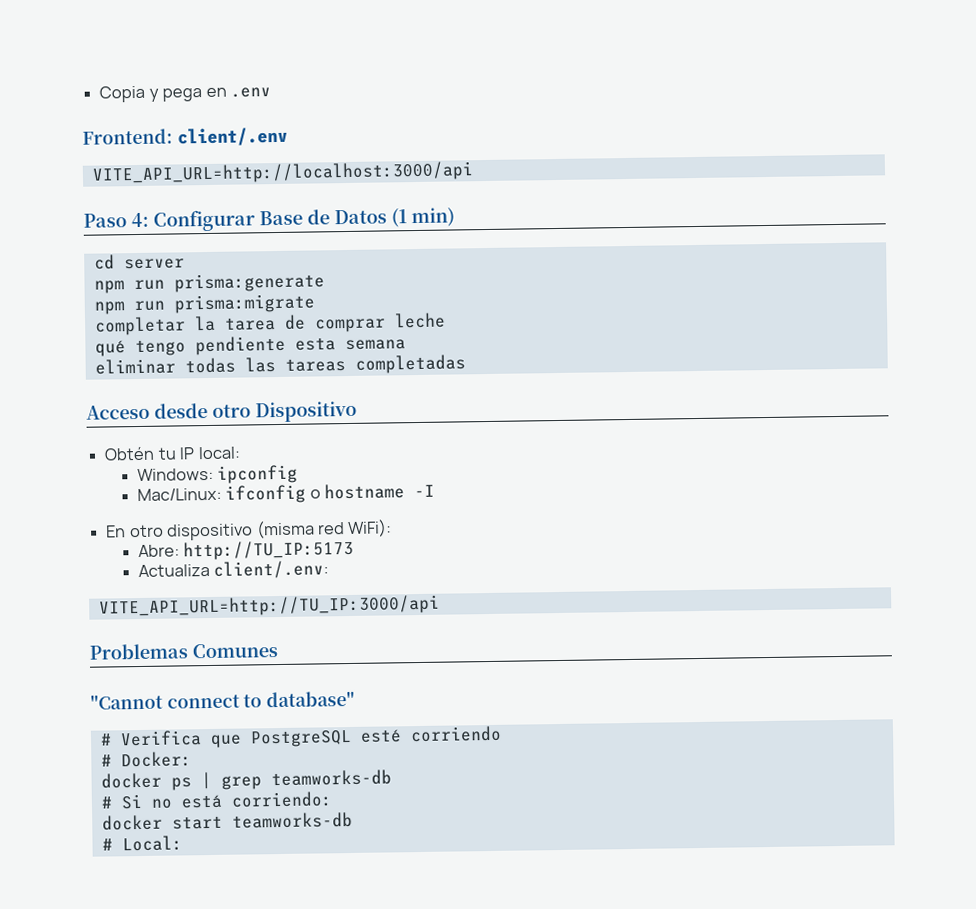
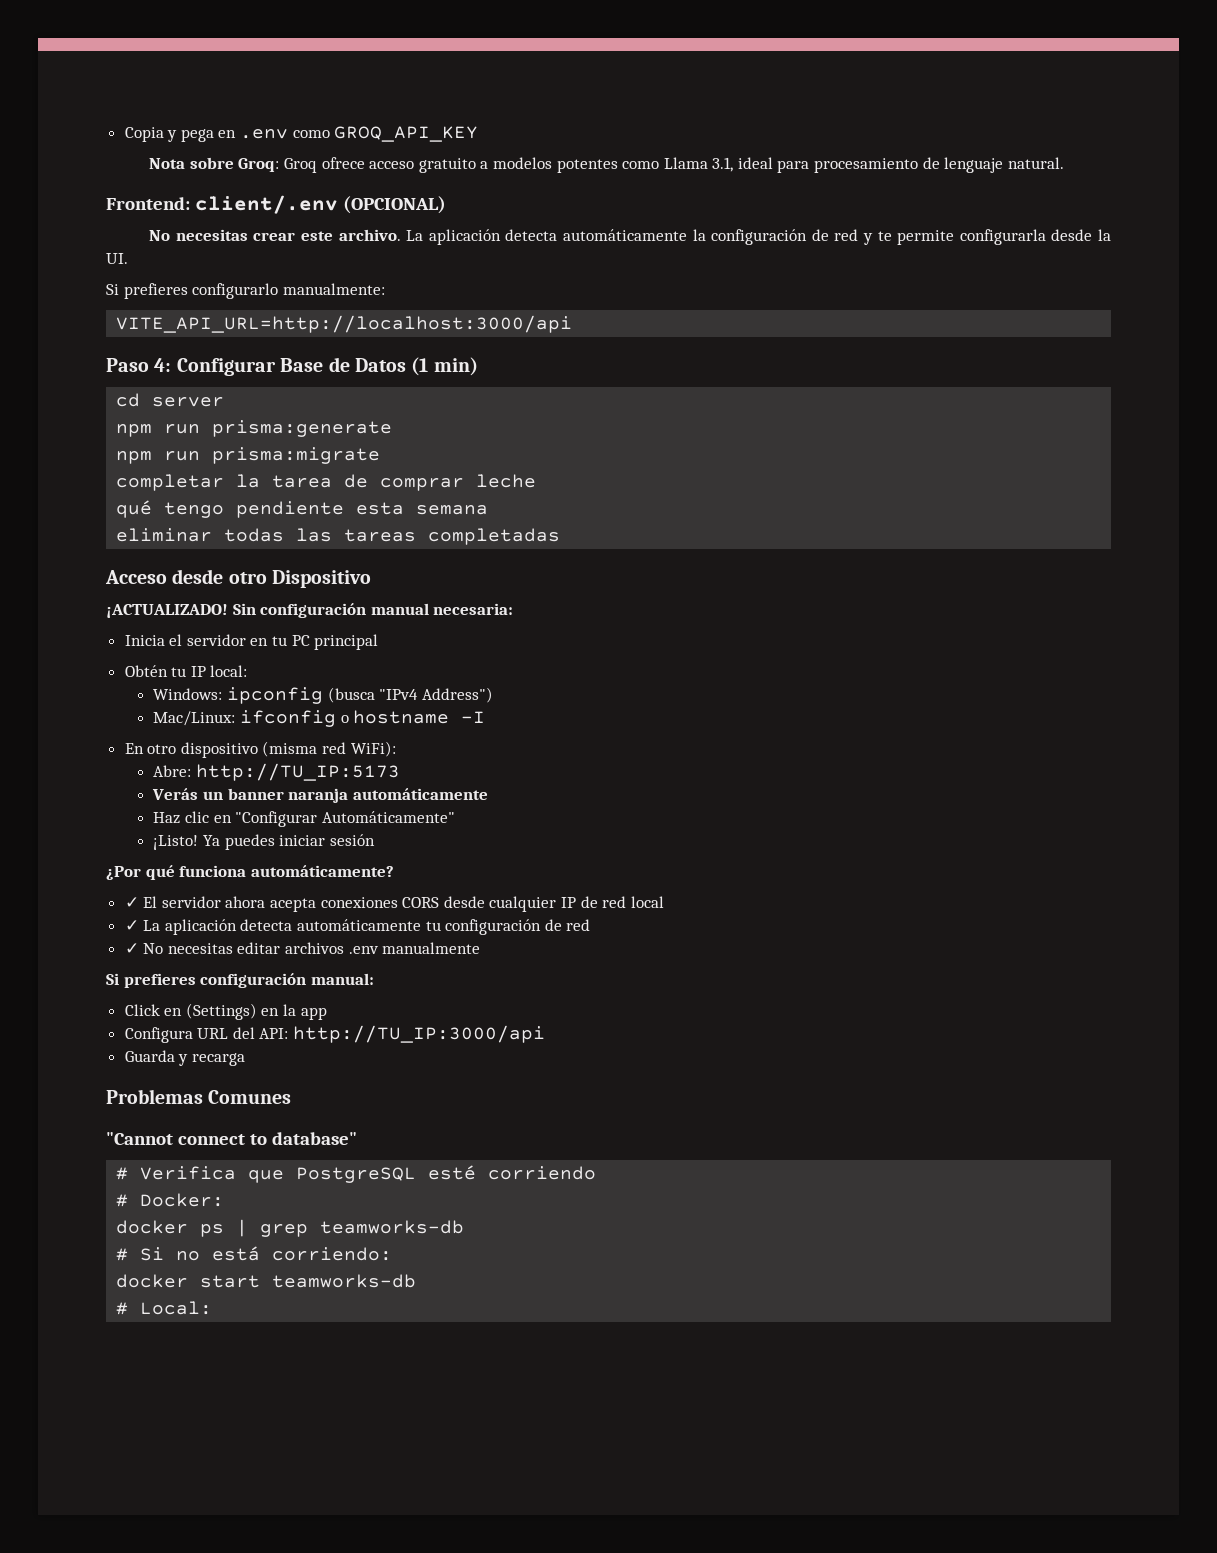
[82,126,288,147] // Frontend: client/.env -> [292,126,479,142] [149,157,1064,173] [106,195,446,214] [149,229,1111,245] [106,253,128,264] [106,283,385,299] como GROQ_API_KEY // Nota sobre Groq: Groq ofrece acceso gratuito a modelos potentes como Llama 3.1, ideal para procesamiento de lenguaje natural. // Frontend: client/.env (OPCIONAL) // No necesitas crear este archivo. La aplicación detecta automáticamente la configuración de red y te permite configurarla desde la UI. // Si prefieres configurarlo manualmente:
(357, 411) none -> [106,603,514,618] [124,634,379,650] // ¡ACTUALIZADO! Sin configuración manual necesaria: // Inicia el servidor en tu PC principal
(299, 474) none -> [327,687,493,703] (busca "IPv4 Address")
[137,560,330,579] [98,594,440,618] Actualiza client/.env: // VITE_API_URL=http://TU_IP:3000/api -> [152,788,488,803] [153,811,455,827] [153,834,375,850] [106,865,394,880] [124,896,664,912] [124,919,591,935] [124,942,481,954] [106,973,374,988] [124,1003,327,1020] [124,1025,546,1043] [124,1050,245,1066] Verás un banner naranja automáticamente // Haz clic en "Configurar Automáticamente" // ¡Listo! Ya puedes iniciar sesión // ¿Por qué funciona automáticamente? // ✓ El servidor ahora acepta conexiones CORS desde cualquier IP de red local // ✓ La aplicación detecta automáticamente tu configuración de red // ✓ No necesitas editar archivos .env manualmente // Si prefieres configuración manual: // Click en (Settings) en la app // Configura URL del API: http://TU_IP:3000/api // Guarda y recarga

